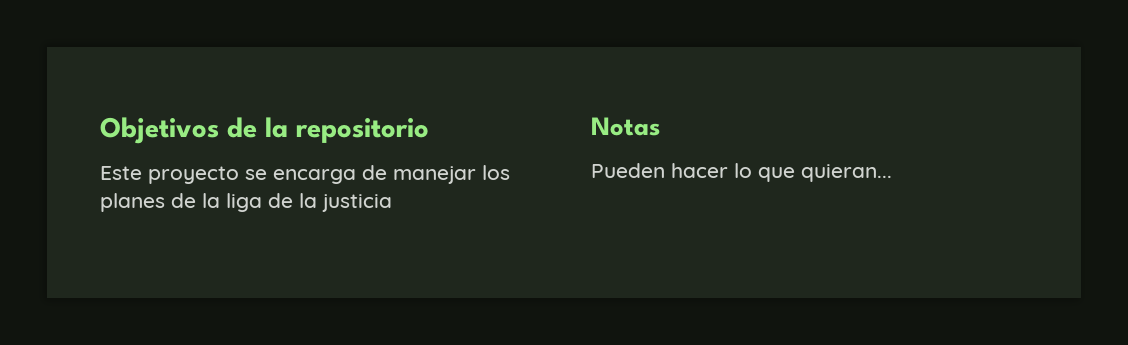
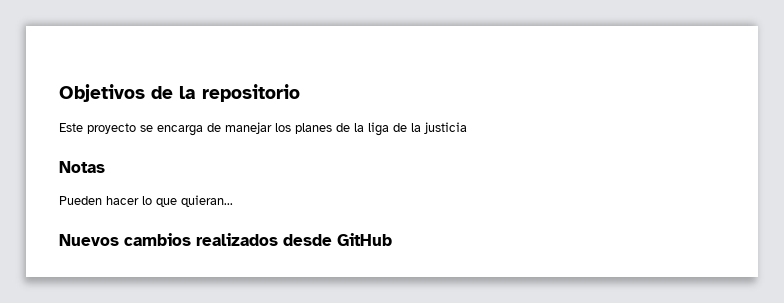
(892, 173) none -> [59,233,392,246] // Nuevos cambios realizados desde GitHub

